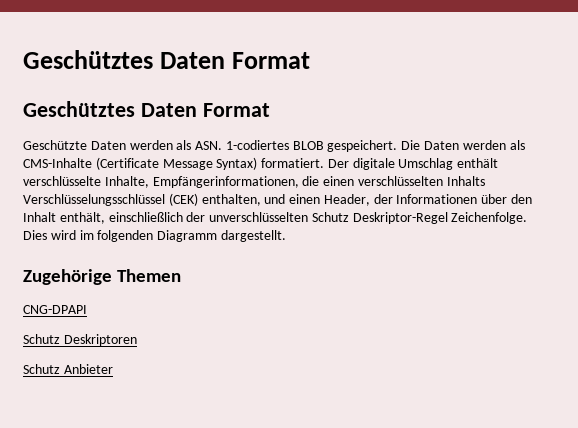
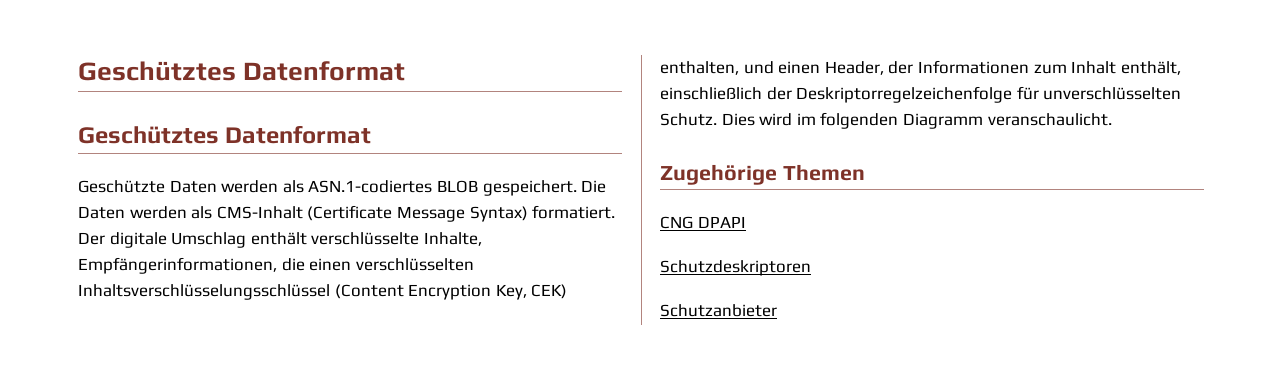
[23,50,310,69] [23,101,270,117] Geschütztes Daten Format // Geschütztes Daten Format -> [78,61,406,81] [78,125,372,144] Geschütztes Datenformat // Geschütztes Datenformat
[195,140,289,150] ASN. 1-codiertes -> [308,180,433,193] ASN.1-codiertes
[23,158,92,168] CMS-Inhalte -> [216,206,303,219] CMS-Inhalt
[446,176,485,186] [23,193,198,206] Inhalts Verschlüsselungsschlüssel (CEK) -> [78,284,568,300] Inhaltsverschlüsselungsschlüssel (Content Encryption Key, CEK)
[481,194,533,204] über den -> [1033,64,1067,74] zum
[209,212,528,224] unverschlüsselten Schutz Deskriptor-Regel Zeichenfolge. -> [796,86,1182,103] [660,113,717,126] Deskriptorregelzeichenfolge für unverschlüsselten Schutz.
[220,230,286,242] dargestellt. -> [987,113,1112,126] veranschaulicht.
[23,305,87,314] [23,334,137,346] [23,364,113,374] CNG-DPAPI // Schutz Deskriptoren // Schutz Anbieter -> [660,216,746,229] [660,260,811,276] [660,304,777,317] CNG DPAPI // Schutzdeskriptoren // Schutzanbieter

